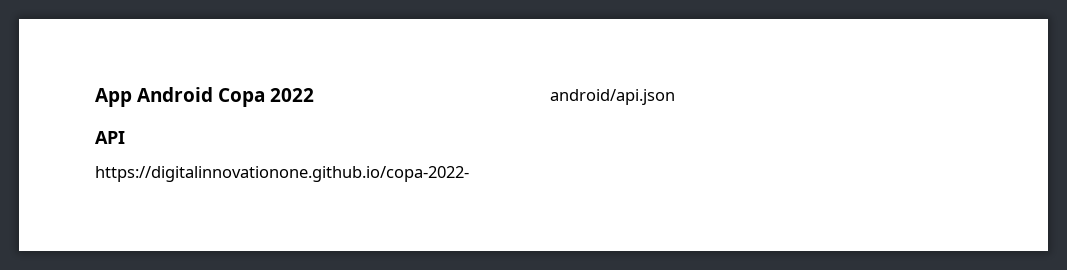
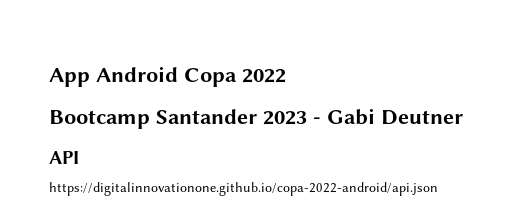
(315, 95) none -> [49,108,463,129] // Bootcamp Santander 2023 - Gabi Deutner

